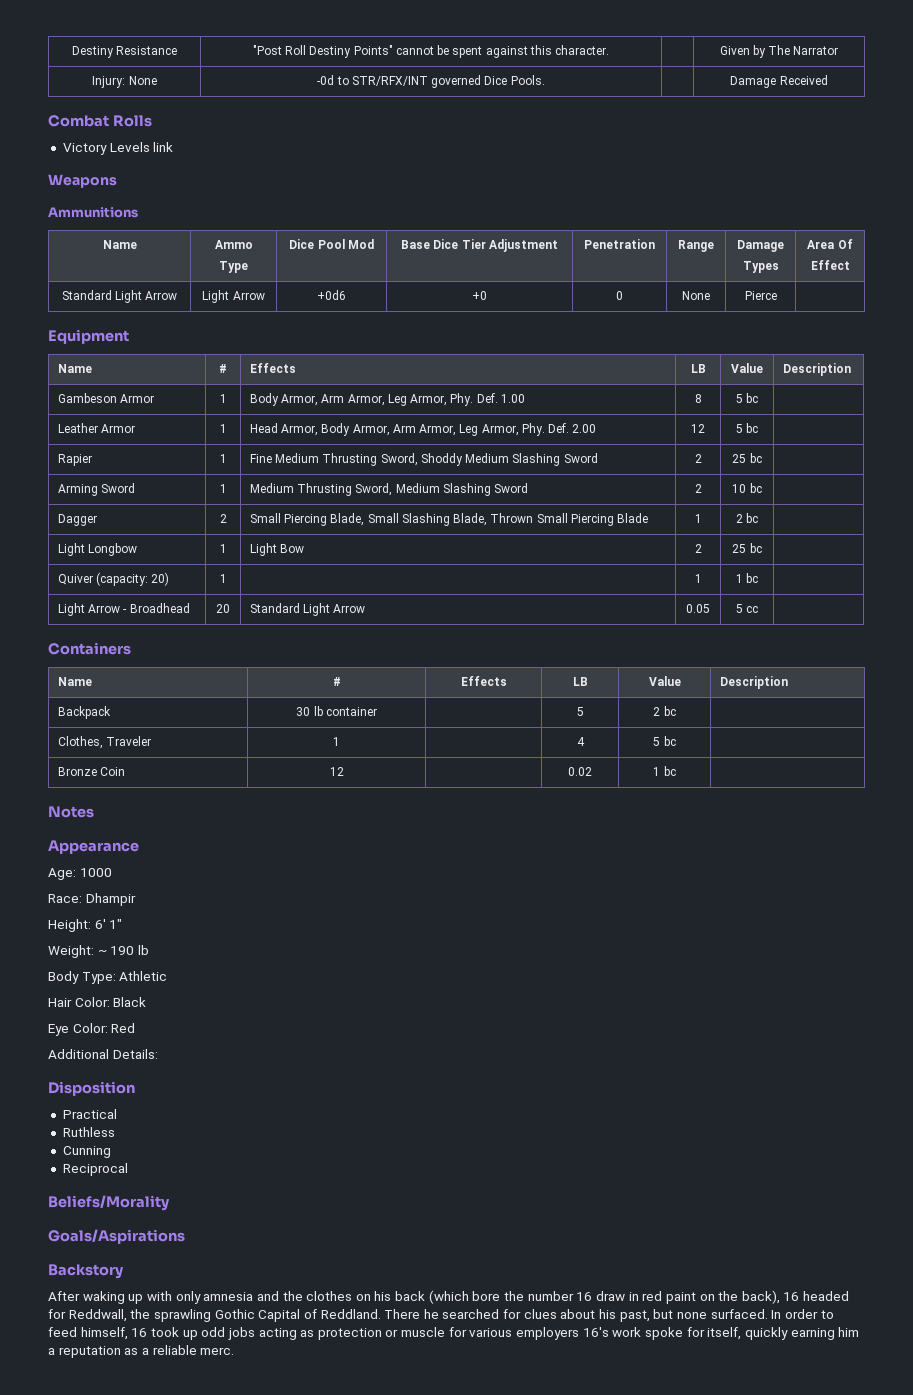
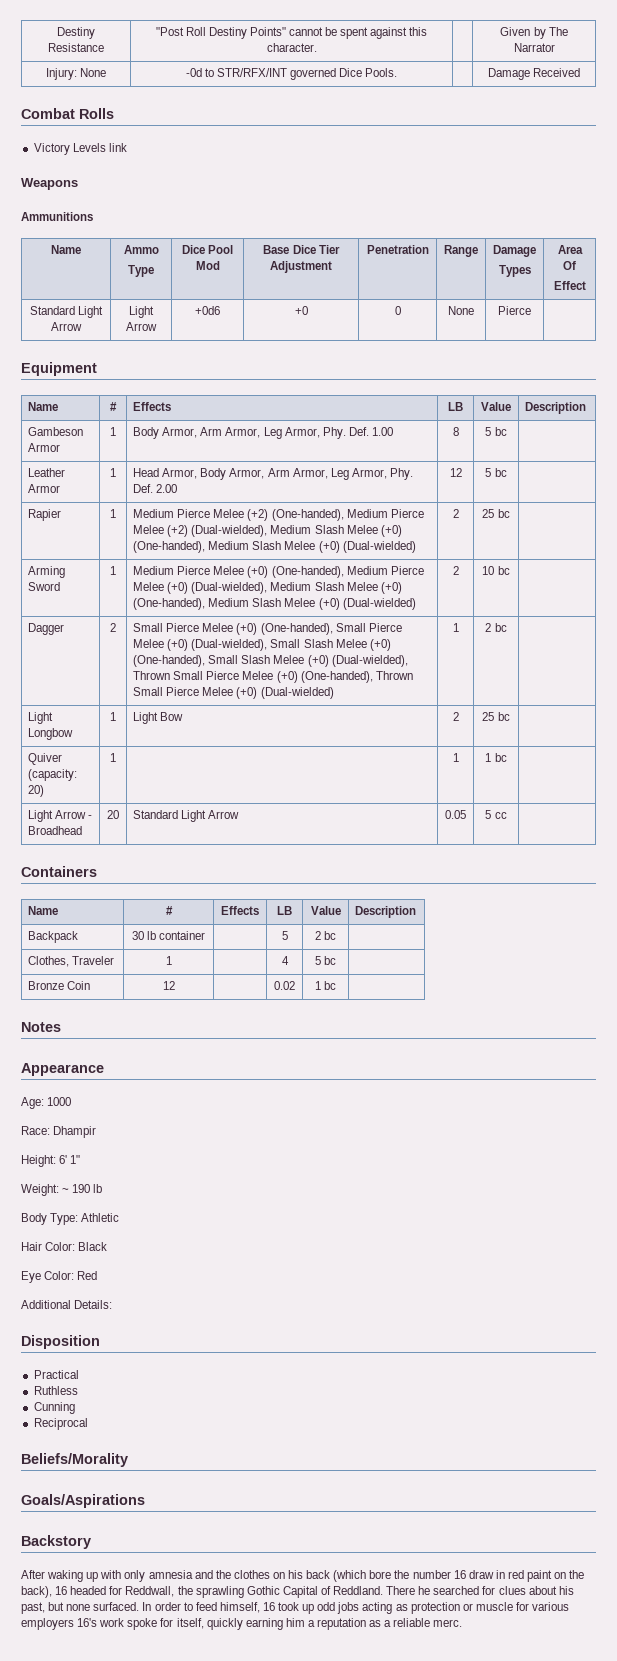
[249,453,598,466] Fine Medium Thrusting Sword, Shoddy Medium Slashing Sword -> [133,509,424,521] [133,525,402,537] [133,541,416,553] Medium Pierce Melee (+2) (One-handed), Medium Pierce Melee (+2) (Dual-wielded), Medium Slash Melee (+0) (One-handed), Medium Slash Melee (+0) (Dual-wielded)
[297,483,529,496] Thrusting Sword, Medium Slashing Sword -> [177,566,424,578] [133,582,402,594] [133,598,416,610] Pierce Melee (+0) (One-handed), Medium Pierce Melee (+0) (Dual-wielded), Medium Slash Melee (+0) (One-handed), Medium Slash Melee (+0) (Dual-wielded)
[284,513,649,526] Piercing Blade, Small Slashing Blade, Thrown Small Piercing Blade -> [166,623,402,635] [133,639,391,651] [133,655,408,667] [133,671,413,683] [133,687,334,699] Pierce Melee (+0) (One-handed), Small Pierce Melee (+0) (Dual-wielded), Small Slash Melee (+0) (One-handed), Small Slash Melee (+0) (Dual-wielded), Thrown Small Pierce Melee (+0) (One-handed), Thrown Small Pierce Melee (+0) (Dual-wielded)

